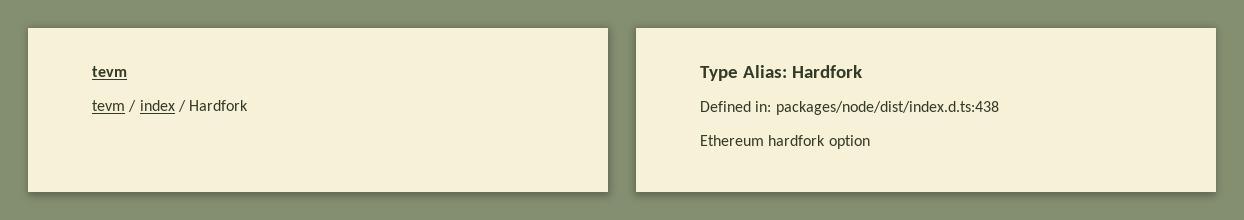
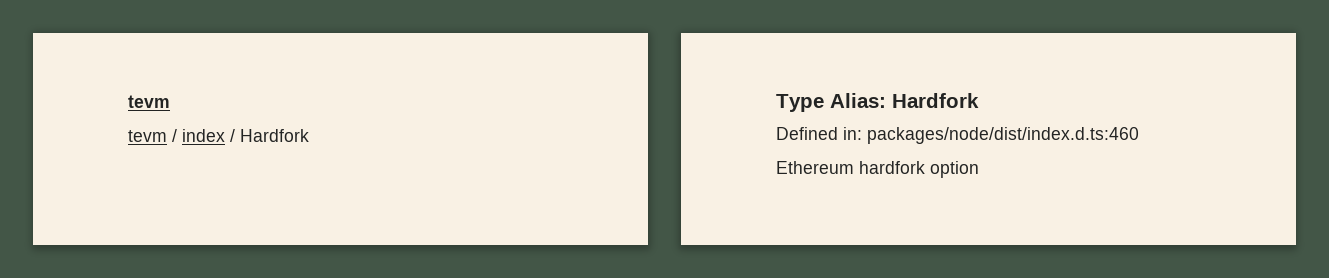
[775,101,999,115] packages/node/dist/index.d.ts:438 -> [867,127,1139,144] packages/node/dist/index.d.ts:460

